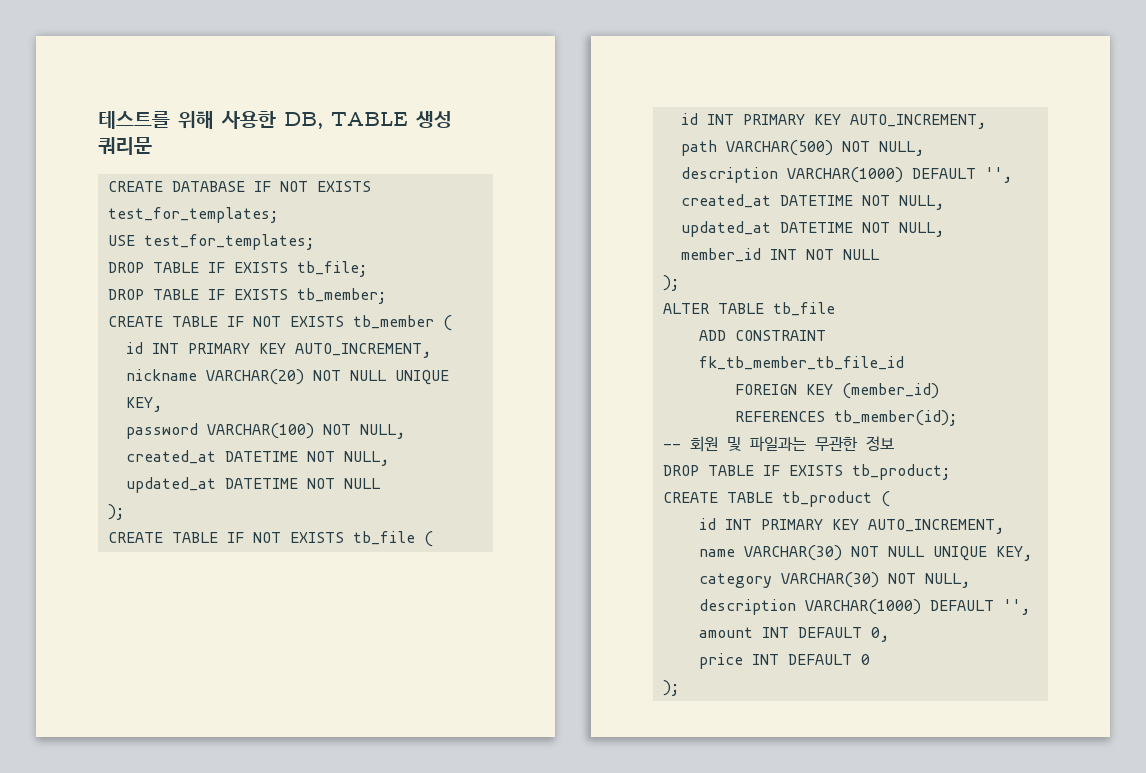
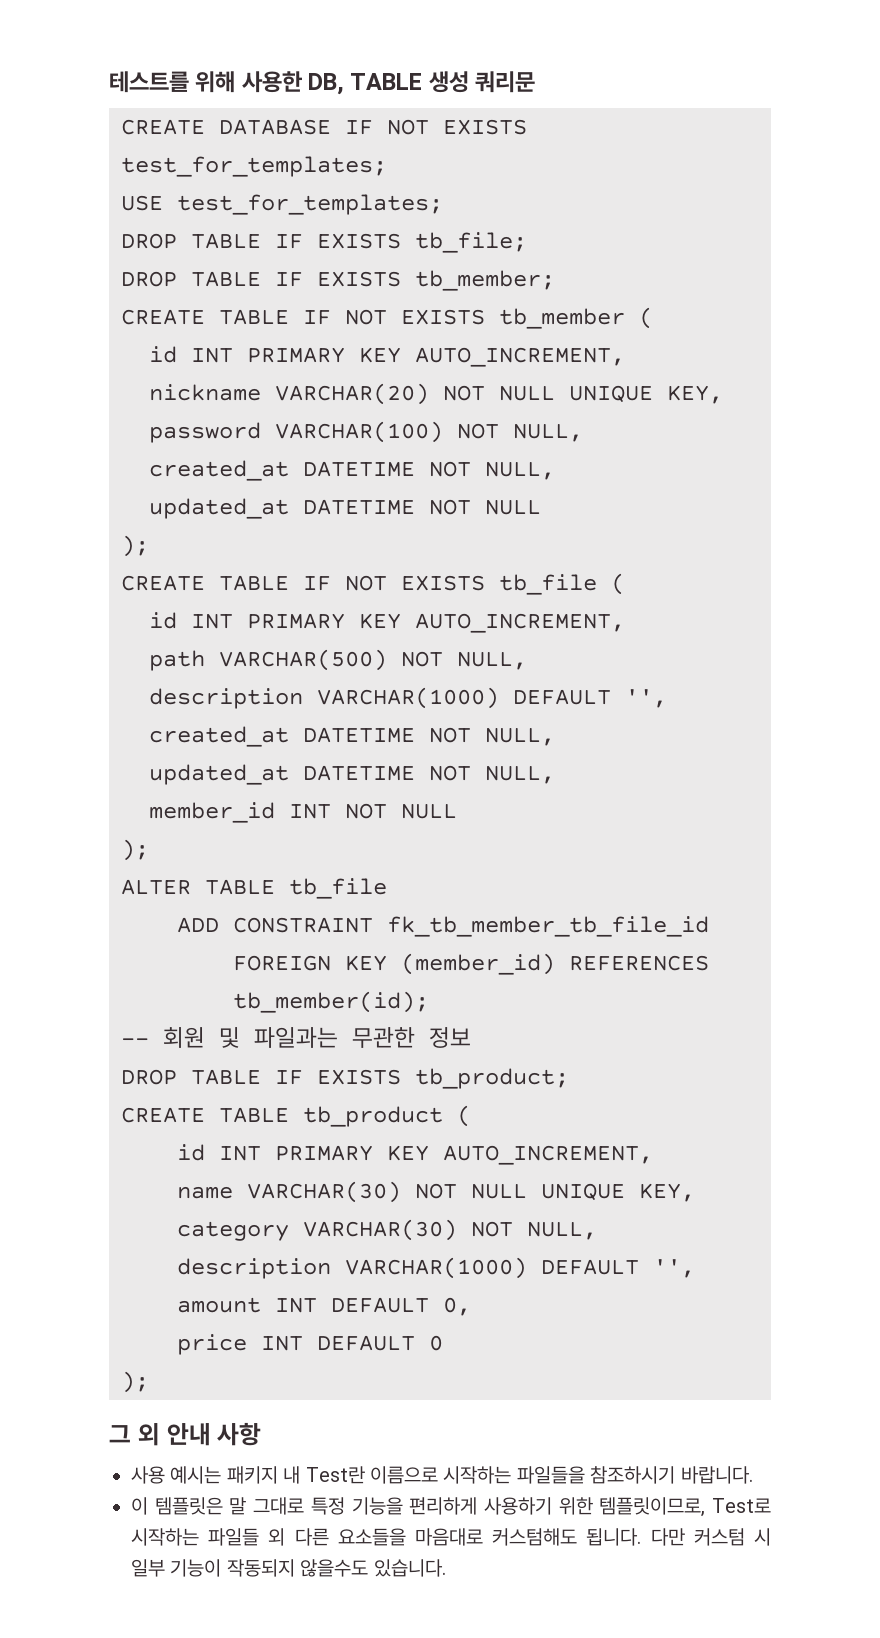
(680, 688) none -> [109,1422,262,1446] [131,1466,753,1484] [131,1497,771,1517] [131,1528,771,1546] [131,1559,446,1577] // 그 외 안내 사항 // 사용 예시는 패키지 내 Test란 이름으로 시작하는 파일들을 참조하시기 바랍니다. // 이 템플릿은 말 그대로 특정 기능을 편리하게 사용하기 위한 템플릿이므로, Test로 시작하는 파일들 외 다른 요소들을 마음대로 커스텀해도 됩니다. 다만 커스텀 시 일부 기능이 작동되지 않을수도 있습니다.

